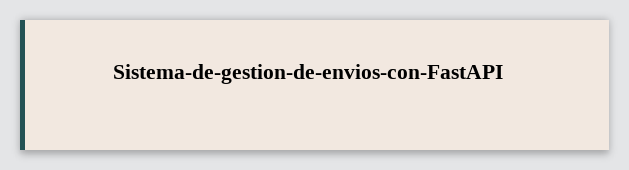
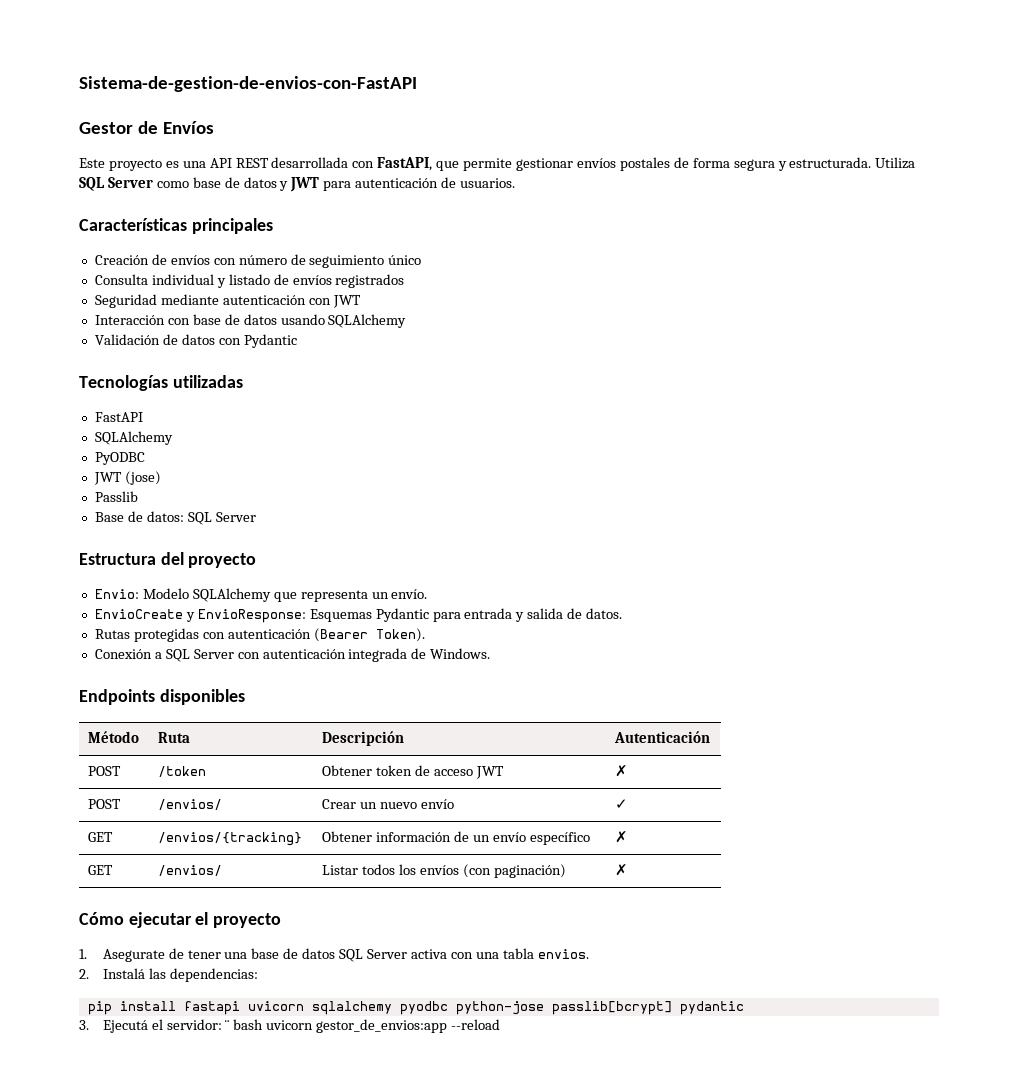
(503, 74) none -> [79,121,215,134] [79,157,916,171] [79,177,516,192] [79,218,273,234] [94,254,422,268] [94,274,405,288] [94,294,361,308] [94,314,407,328] [94,334,297,348] [79,375,243,391] [94,412,143,422] [94,431,173,445] [94,452,145,465] [93,471,161,485] [94,491,138,502] [94,511,256,525] [79,552,257,568] [94,588,428,602] [94,608,623,623] [94,628,425,642] [94,648,491,662] [79,689,245,705] [88,731,140,743] [158,732,191,743] [322,731,405,746] [614,731,711,743] [88,766,122,776] [158,766,207,777] [322,765,504,779] [615,765,629,777] [88,799,122,809] [158,799,223,810] [322,799,455,809] [615,799,629,809] [88,832,114,842] [158,832,303,846] [322,831,590,845] [615,831,629,843] [88,865,114,875] [158,865,223,876] [322,864,566,878] [615,864,629,876] [79,912,282,928] [79,948,589,962] [79,968,258,982] [87,1001,744,1015] [79,1019,501,1033] // Gestor de Envíos // Este proyecto es una API REST desarrollada con FastAPI, que permite gestionar envíos postales de forma segura y estructurada. Utiliza SQL Server como base de datos y JWT para autenticación de usuarios. // Características principales // Creación de envíos con número de seguimiento único // Consulta individual y listado de envíos registrados // Seguridad mediante autenticación con JWT // Interacción con base de datos usando SQLAlchemy // Validación de datos con Pydantic // Tecnologías utilizadas // FastAPI // SQLAlchemy // PyODBC // JWT (jose) // Passlib // Base de datos: SQL Server // Estructura del proyecto // Envio: Modelo SQLAlchemy que representa un envío. // EnvioCreate y EnvioResponse: Esquemas Pydantic para entrada y salida de datos. // Rutas protegidas con autenticación (Bearer Token). // Conexión a SQL Server con autenticación integrada de Windows. // Endpoints disponibles // Método | Ruta | Descripción | Autenticación // POST | /token | Obtener token de acceso JWT | ✗ // POST | /envios/ | Crear un nuevo envío | ✓ // GET | /envios/{tracking} | Obtener información de un envío específico | ✗ // GET | /envios/ | Listar todos los envíos (con paginación) | ✗ // Cómo ejecutar el proyecto // 1. Asegurate de tener una base de datos SQL Server activa con una tabla envios. // 2. Instalá las dependencias: // pip install fastapi uvicorn sqlalchemy pyodbc python-jose passlib[bcrypt] pydantic // 3. Ejecutá el servidor: ¨ bash uvicorn gestor_de_envios:app --reload

